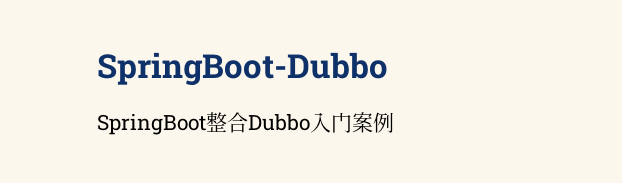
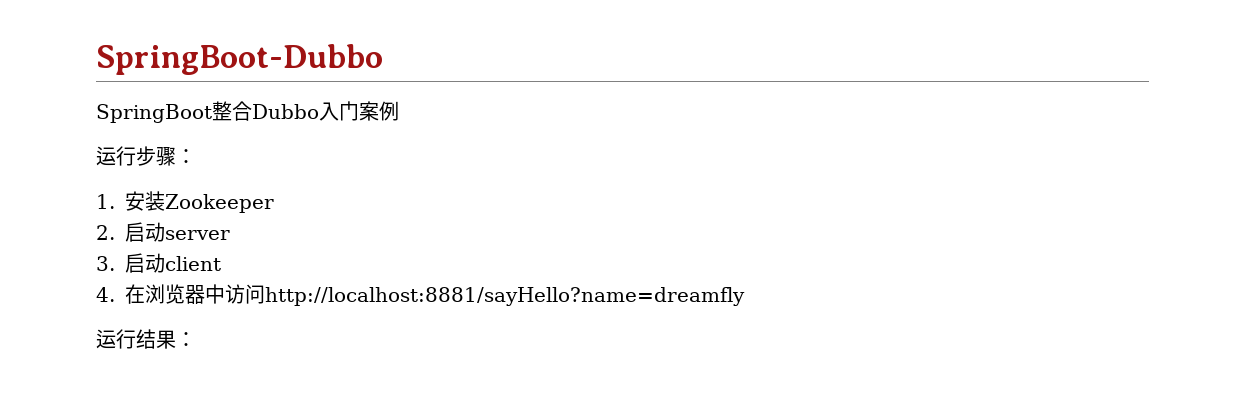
(394, 122) none -> [96,146,196,166] [96,191,274,213] [96,222,230,242] [96,253,221,273] [96,284,745,306] [96,329,196,349] // 运行步骤： // 1.安装Zookeeper // 2.启动server // 3.启动client // 4.在浏览器中访问http://localhost:8881/sayHello?name=dreamfly // 运行结果：

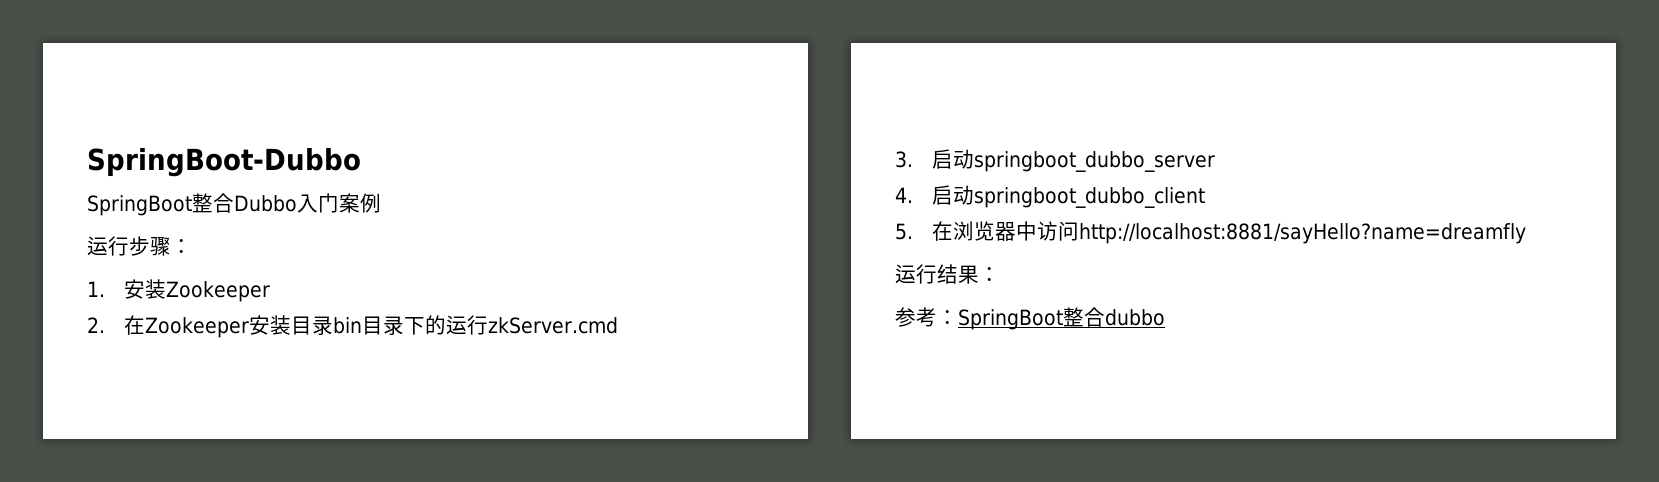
[125,222,230,242] [96,253,221,273] [96,287,115,302] 启动server // 3.启动client // 4. -> [124,315,619,338] [895,149,1216,172] [895,185,1206,208] [895,223,913,240] 在Zookeeper安装目录bin目录下的运行zkServer.cmd // 3.启动springboot_dubbo_server // 4.启动springboot_dubbo_client // 5.
(196, 339) none -> [895,307,1165,330] // 参考：SpringBoot整合dubbo

